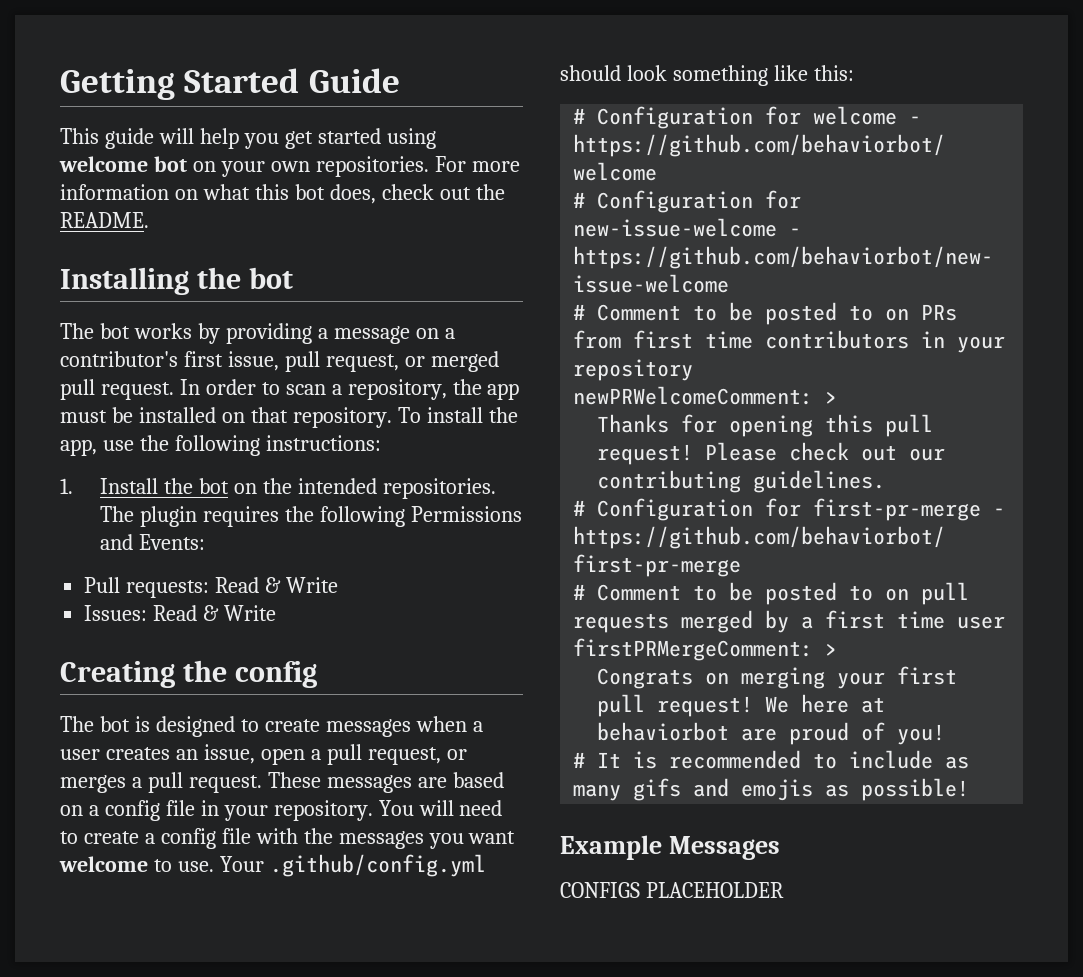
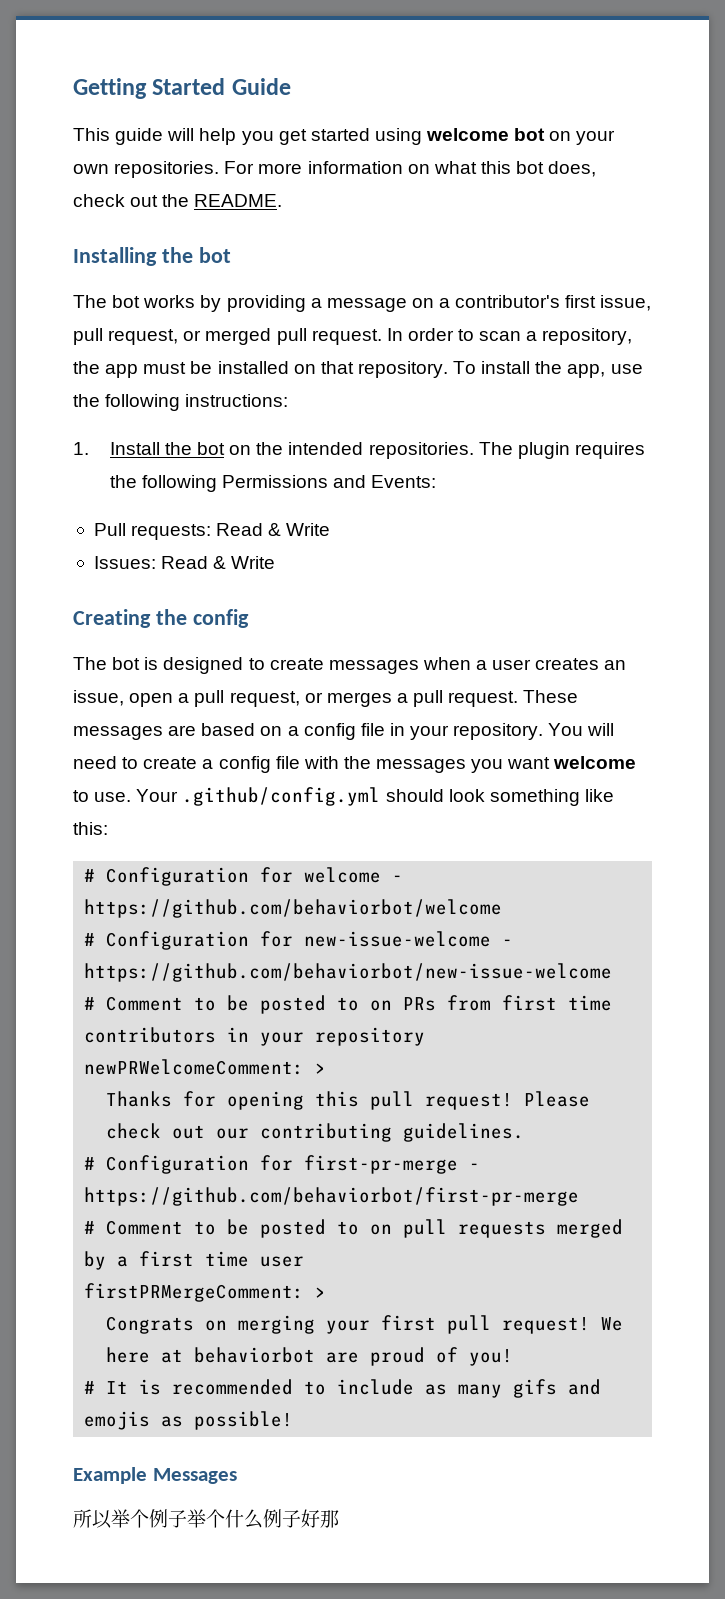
[560,882,784,898] CONFIGS PLACEHOLDER -> [73,1509,339,1529] 所以举个例子举个什么例子好那

